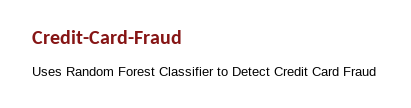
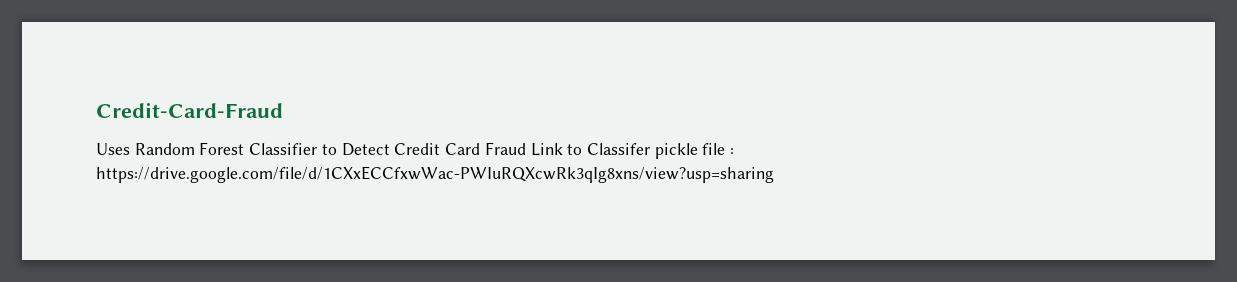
(376, 71) none -> [530,143,735,159] [96,166,774,183] Link to Classifer pickle file : https://drive.google.com/file/d/1CXxECCfxwWac-PWIuRQXcwRk3qIg8xns/view?usp=sharing

